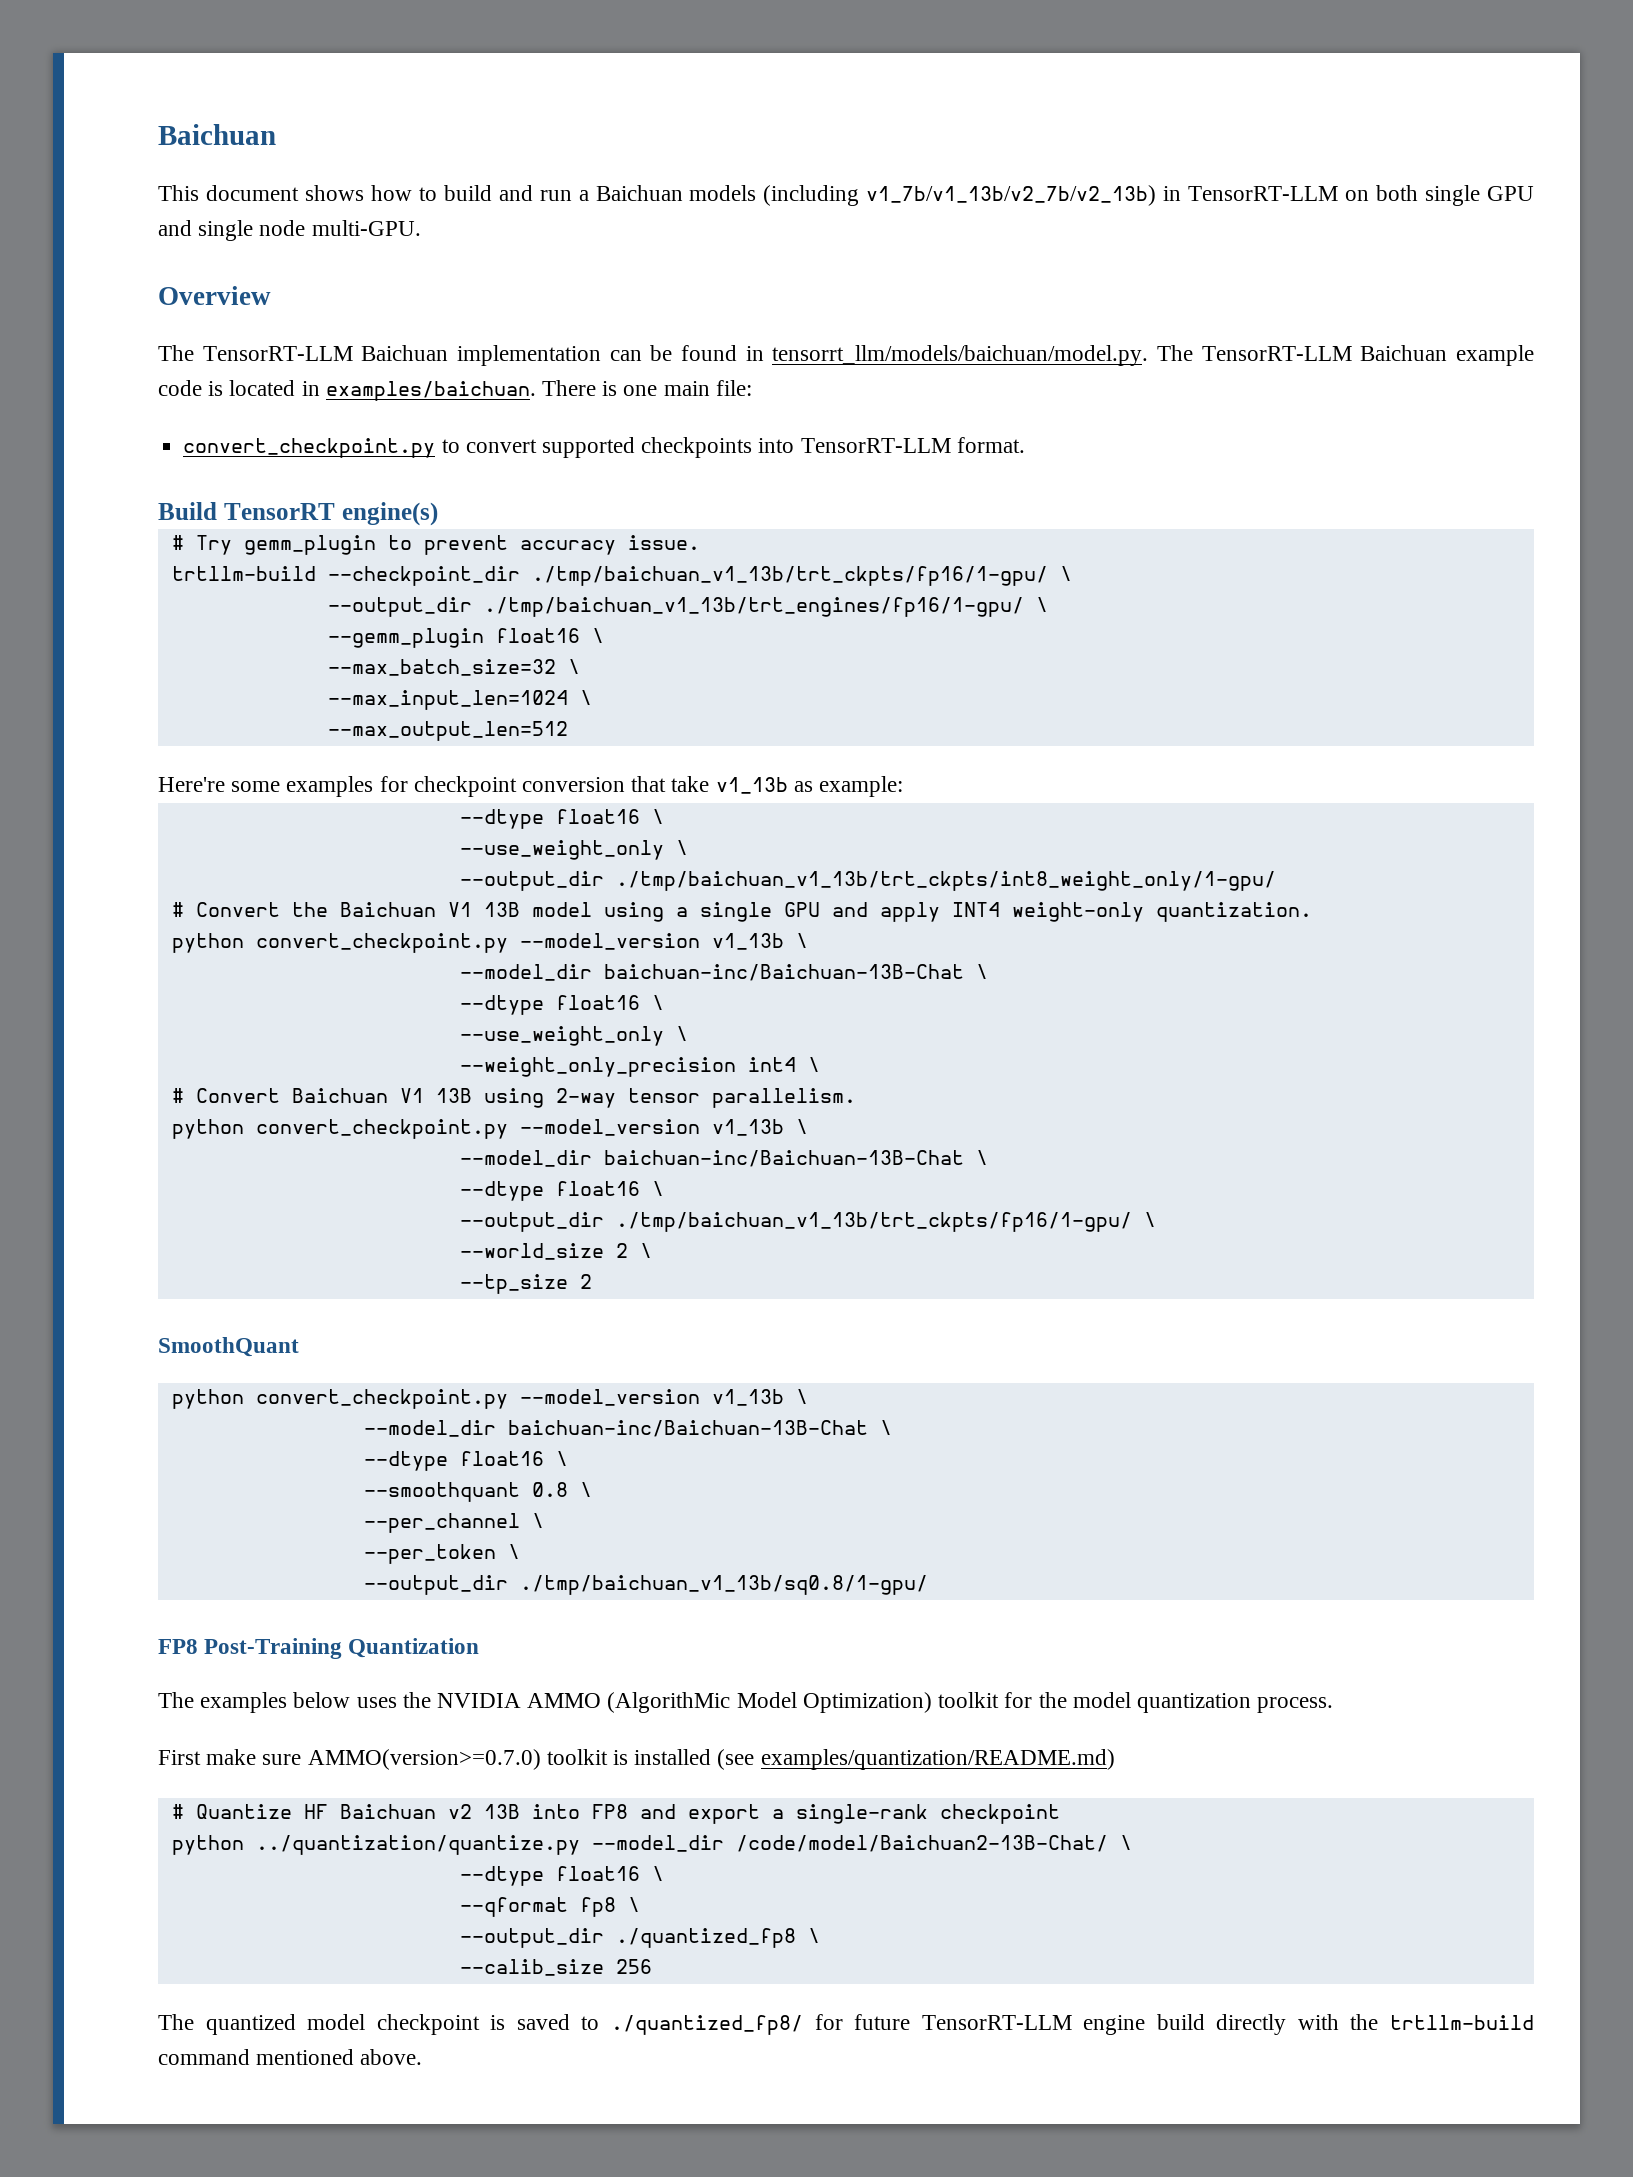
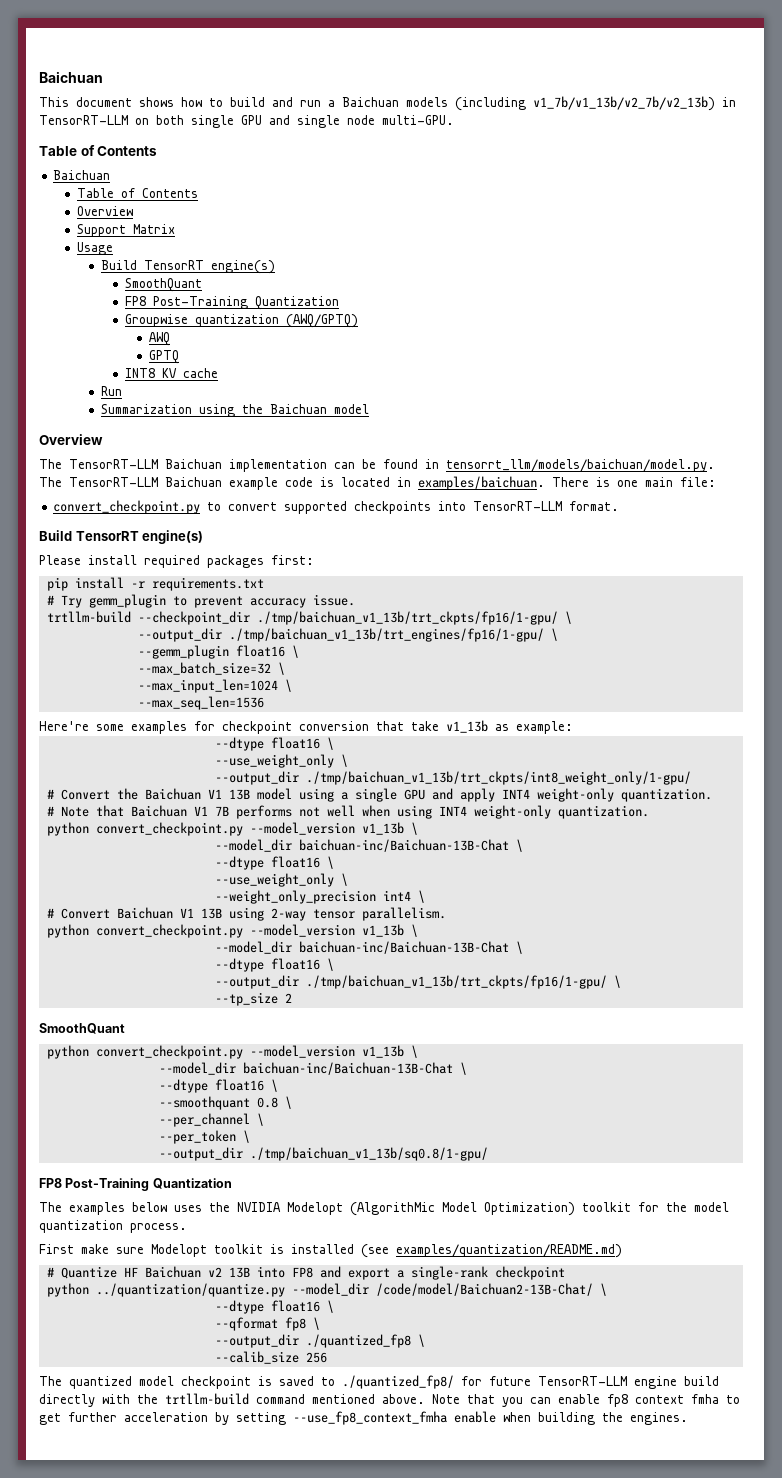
(421, 228) none -> [39,145,158,156] [53,170,111,180] [77,188,199,198] [77,206,134,216] [77,224,176,237] [77,242,114,255] [101,260,276,274] [124,278,202,292] [124,296,339,310] [124,314,358,328] [148,332,170,346] [148,350,179,364] [124,368,218,378] [101,386,123,396] [101,404,370,417] // Table of Contents // Baichuan // Table of Contents // Overview // Support Matrix // Usage // Build TensorRT engine(s) // SmoothQuant // FP8 Post-Training Quantization // Groupwise quantization (AWQ/GPTQ) // AWQ // GPTQ // INT8 KV cache // Run // Summarization using the Baichuan model
(438, 514) none -> [39,555,314,568] [46,577,264,591] // Please install required packages first: // pip install -r requirements.txt
[327,721,568,741] --max_output_len=512 -> [137,696,264,710] --max_seq_len=1536
(1312, 912) none -> [46,805,649,819] // # Note that Baichuan V1 7B performs not well when using INT4 weight-only quantization.
[459,1243,652,1260] // --world_size 2 \ -> (621, 981) none
[527,1693,602,1708] AMMO -> [287,1202,343,1215] Modelopt
[307,1749,541,1770] AMMO(version>=0.7.0) -> [151,1244,207,1257] Modelopt
(423, 2057) none -> [432,1394,740,1407] [39,1411,688,1425] Note that you can enable fp8 context fmha to get further acceleration by setting --use_fp8_context_fmha enable when building the engines.

